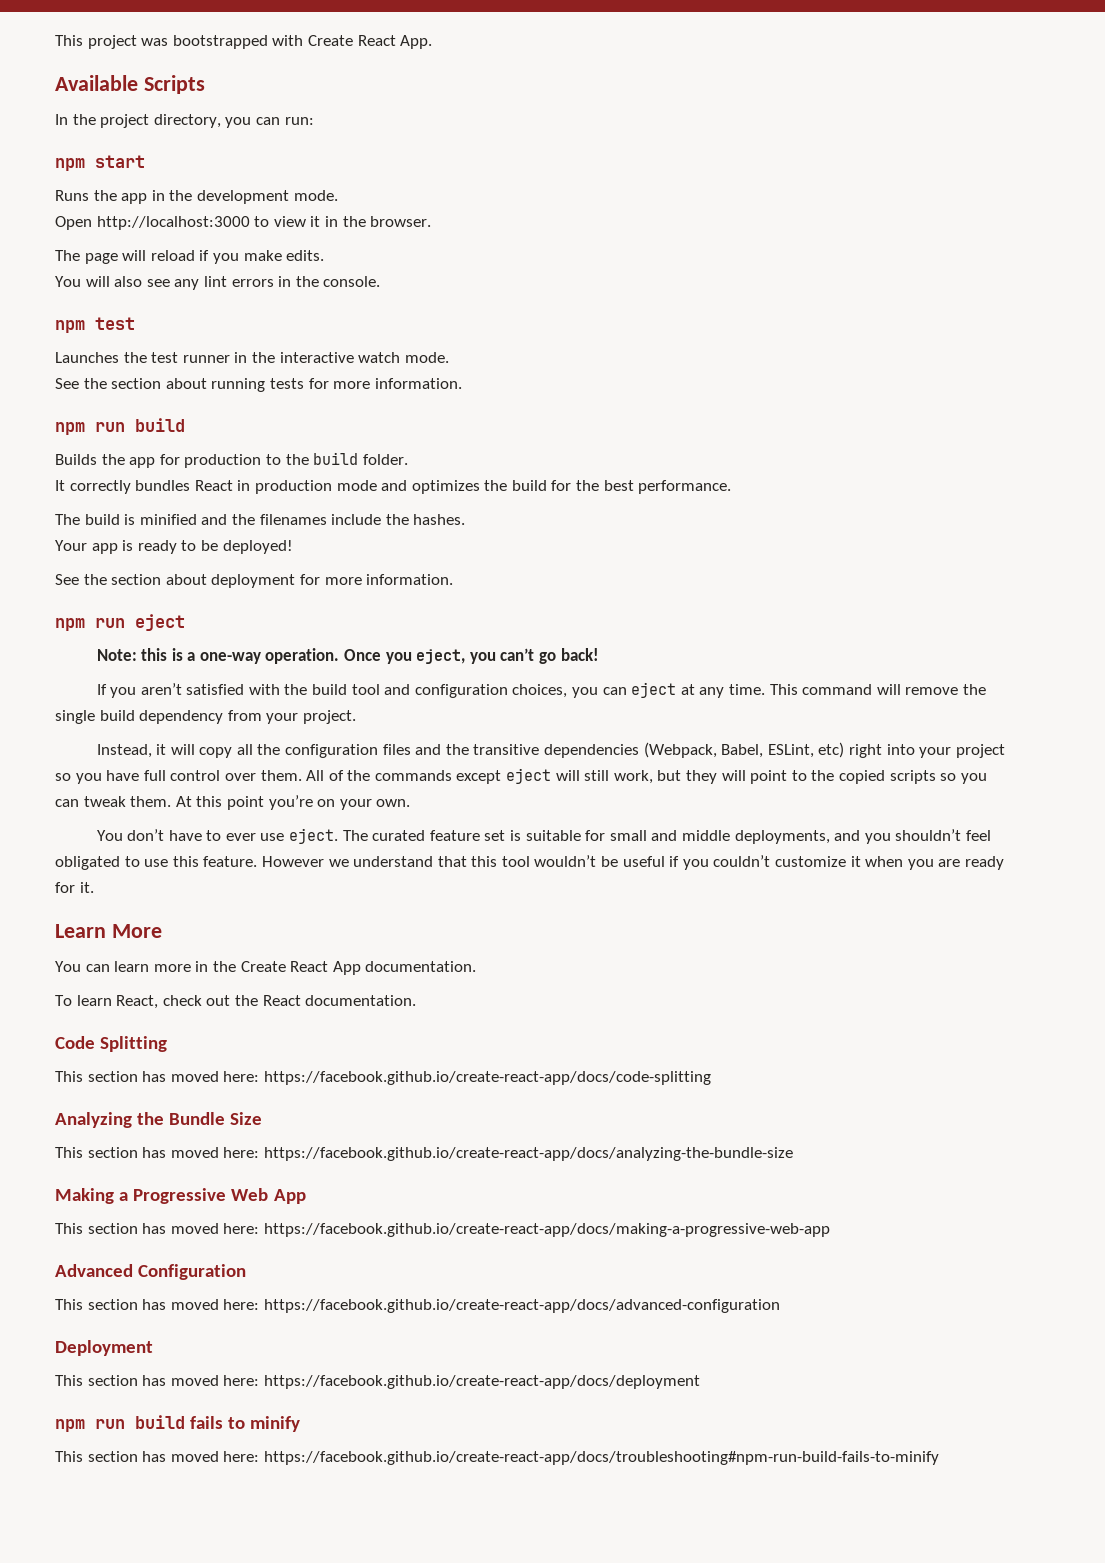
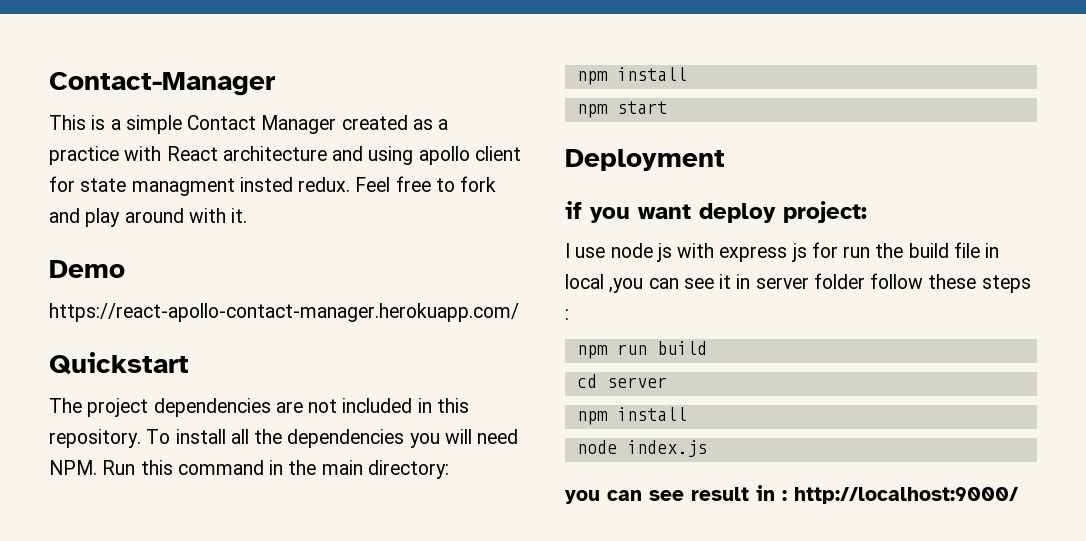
[55,35,433,49] [55,75,205,94] [55,114,314,128] [55,155,145,171] [55,190,338,204] [55,216,432,230] [55,250,325,264] [55,276,381,290] [55,317,135,333] [55,352,449,363] [55,378,462,392] [55,418,185,435] [55,452,408,468] [55,480,732,494] [55,514,466,525] [55,540,293,554] [55,574,454,588] [55,614,185,631] [96,648,599,664] [96,682,986,698] [55,710,356,724] [96,742,1005,758] [55,768,987,784] [55,795,411,810] [96,828,991,844] [55,855,1004,870] [55,882,94,893] [55,924,162,938] [55,961,477,975] [55,995,417,1009] [55,1036,168,1052] [55,1071,711,1085] [55,1112,263,1128] [55,1147,793,1161] [55,1188,306,1204] [55,1223,830,1237] [55,1264,247,1280] [55,1299,780,1313] [55,1340,153,1356] [55,1375,700,1389] [55,1415,301,1432] [55,1451,939,1465] This project was bootstrapped with Create React App. // Available Scripts // In the project directory, you can run: // npm start // Runs the app in the development mode. // Open http://localhost:3000 to view it in the browser. // The page will reload if you make edits. // You will also see any lint errors in the console. // npm test // Launches the test runner in the interactive watch mode. // See the section about running tests for more information. // npm run build // Builds the app for production to the build folder. // It correctly bundles React in production mode and optimizes the build for the best performance. // The build is minified and the filenames include the hashes. // Your app is ready to be deployed! // See the section about deployment for more information. // npm run eject // Note: this is a one-way operation. Once you eject, you can’t go back! // If you aren’t satisfied with the build tool and configuration choices, you can eject at any time. This command will remove the single build dependency from your project. // Instead, it will copy all the configuration files and the transitive dependencies (Webpack, Babel, ESLint, etc) right into your project so you have full control over them. All of the commands except eject will still work, but they will point to the copied scripts so you can tweak them. At this point you’re on your own. // You don’t have to ever use eject. The curated feature set is suitable for small and middle deployments, and you shouldn’t feel obligated to use this feature. However we understand that this tool wouldn’t be useful if you couldn’t customize it when you are ready for it. // Learn More // You can learn more in the Create React App documentation. // To learn React, check out the React documentation. // Code Splitting // This section has moved here: https://facebook.github.io/create-react-app/docs/code-splitting // Analyzing the Bundle Size // This section has moved here: https://facebook.github.io/create-react-app/docs/analyzing-the-bundle-size // Making a Progressive Web App // This section has moved here: https://facebook.github.io/create-react-app/docs/making-a-progressive-web-app // Advanced Configuration // This section has moved here: https://facebook.github.io/create-react-app/docs/advanced-configuration // Deployment // This section has moved here: https://facebook.github.io/create-react-app/docs/deployment // npm run build fails to minify // This section has moved here: https://facebook.github.io/create-react-app/docs/troubleshooting#npm-run-build-fails-to-minify -> [49,72,275,96] [49,115,449,134] [49,146,521,165] [49,176,497,196] [49,208,248,227] [49,260,125,278] [49,303,519,322] [49,352,189,375] [49,398,469,417] [49,429,519,448] [49,460,449,479] [576,67,687,85] [576,101,667,118] [565,149,725,171] [565,201,867,223] [565,242,1000,262] [565,273,1031,293] [565,309,569,320] [576,341,707,359] [576,374,667,388] [576,407,687,425] [576,440,707,457] [565,485,1018,504] Contact-Manager // This is a simple Contact Manager created as a practice with React architecture and using apollo client for state managment insted redux. Feel free to fork and play around with it. // Demo // https://react-apollo-contact-manager.herokuapp.com/ // Quickstart // The project dependencies are not included in this repository. To install all the dependencies you will need NPM. Run this command in the main directory: // npm install // npm start // Deployment // if you want deploy project: // I use node js with express js for run the build file in local ,you can see it in server folder follow these steps : // npm run build // cd server // npm install // node index.js // you can see result in : http://localhost:9000/

